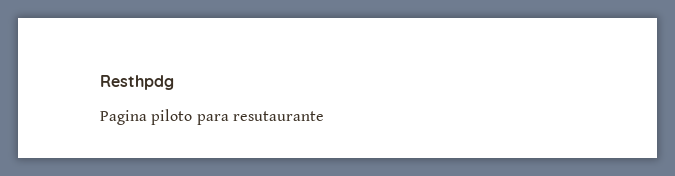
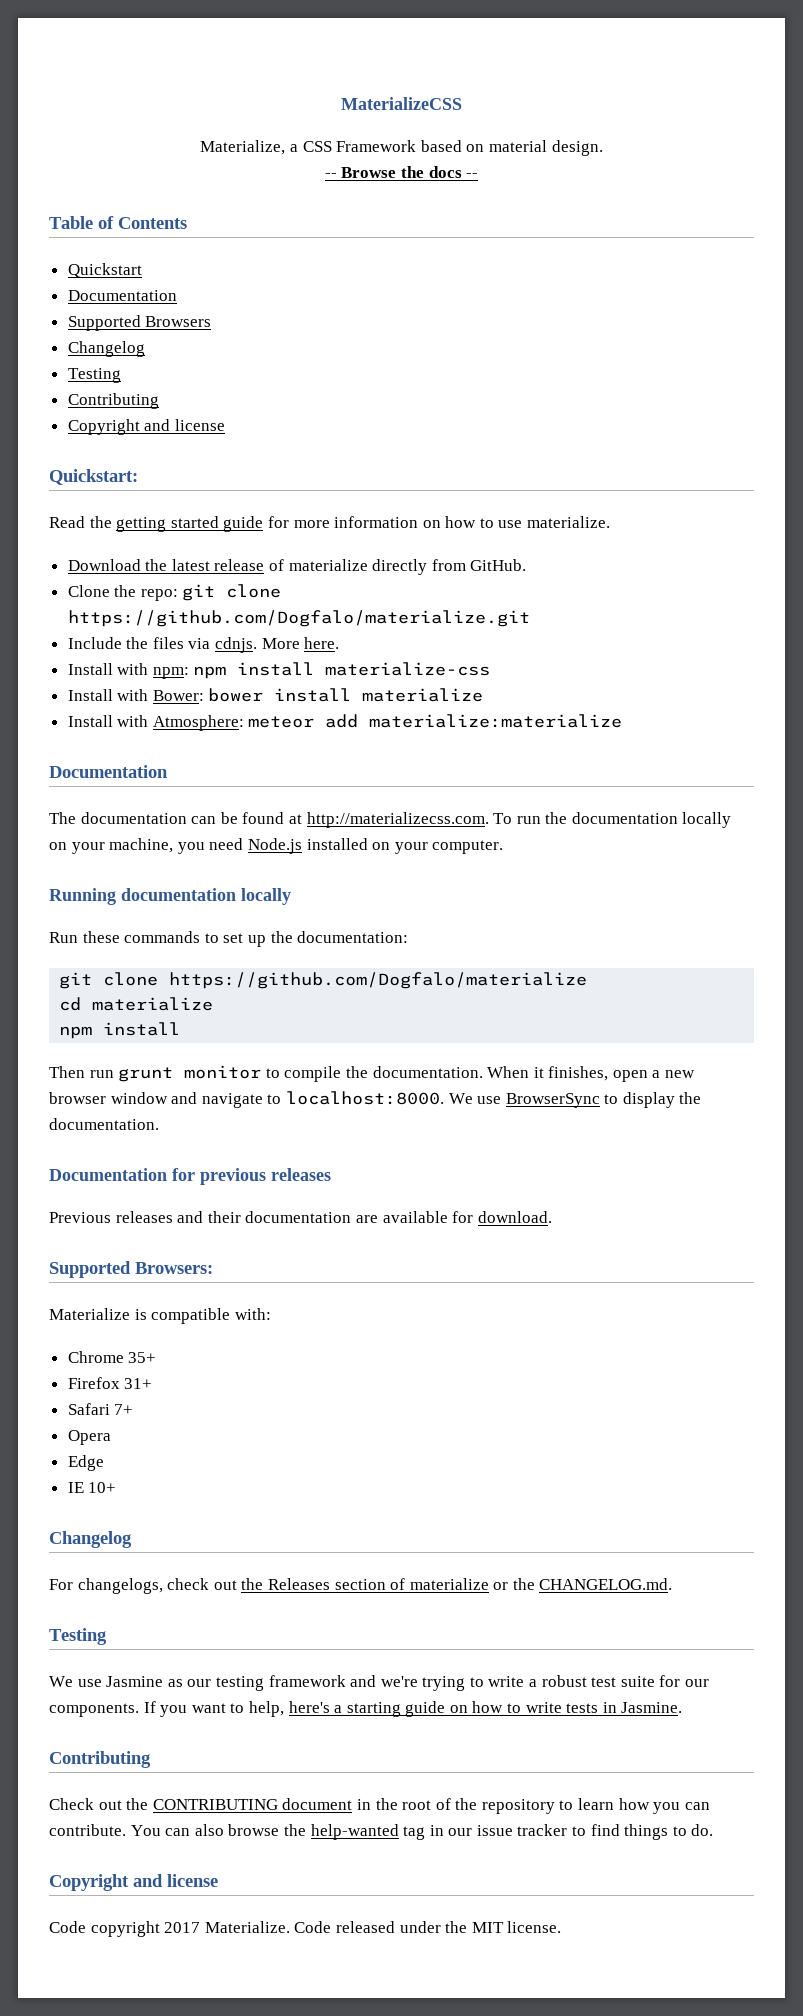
[100,75,174,90] [100,109,324,125] Resthpdg // Pagina piloto para resutaurante -> [341,97,462,110] [200,140,603,156] [324,166,479,178] [49,216,187,229] [67,263,142,278] [67,290,177,301] [67,315,212,331] [67,341,145,357] [67,368,121,383] [67,393,159,409] [67,419,225,435] [49,469,138,485] [49,516,611,532] [67,559,527,575] [67,584,282,601] [67,610,530,627] [67,637,340,653] [67,662,491,679] [67,688,484,702] [67,714,623,731] [49,765,168,778] [49,812,732,828] [49,838,504,854] [49,888,291,905] [49,931,409,947] [59,972,588,989] [59,997,214,1011] [59,1022,181,1039] [49,1065,696,1082] [49,1091,702,1108] [49,1118,159,1130] [49,1168,331,1185] [49,1211,552,1223] [49,1261,213,1278] [49,1308,271,1324] [67,1351,157,1363] [67,1377,153,1389] [67,1403,134,1415] [67,1430,111,1445] [67,1455,104,1471] [67,1482,117,1493] [49,1531,132,1548] [49,1578,673,1594] [49,1628,107,1645] [49,1675,710,1691] [49,1701,683,1717] [49,1751,151,1768] [49,1798,710,1814] [49,1824,714,1840] [49,1874,218,1891] [49,1921,562,1937] MaterializeCSS // Materialize, a CSS Framework based on material design. // -- Browse the docs -- // Table of Contents // Quickstart // Documentation // Supported Browsers // Changelog // Testing // Contributing // Copyright and license // Quickstart: // Read the getting started guide for more information on how to use materialize. // Download the latest release of materialize directly from GitHub. // Clone the repo: git clone https://github.com/Dogfalo/materialize.git // Include the files via cdnjs. More here. // Install with npm: npm install materialize-css // Install with Bower: bower install materialize // Install with Atmosphere: meteor add materialize:materialize // Documentation // The documentation can be found at http://materializecss.com. To run the documentation locally on your machine, you need Node.js installed on your computer. // Running documentation locally // Run these commands to set up the documentation: // git clone https://github.com/Dogfalo/materialize // cd materialize // npm install // Then run grunt monitor to compile the documentation. When it finishes, open a new browser window and navigate to localhost:8000. We use BrowserSync to display the documentation. // Documentation for previous releases // Previous releases and their documentation are available for download. // Supported Browsers: // Materialize is compatible with: // Chrome 35+ // Firefox 31+ // Safari 7+ // Opera // Edge // IE 10+ // Changelog // For changelogs, check out the Releases section of materialize or the CHANGELOG.md. // Testing // We use Jasmine as our testing framework and we're trying to write a robust test suite for our components. If you want to help, here's a starting guide on how to write tests in Jasmine. // Contributing // Check out the CONTRIBUTING document in the root of the repository to learn how you can contribute. You can also browse the help-wanted tag in our issue tracker to find things to do. // Copyright and license // Code copyright 2017 Materialize. Code released under the MIT license.

